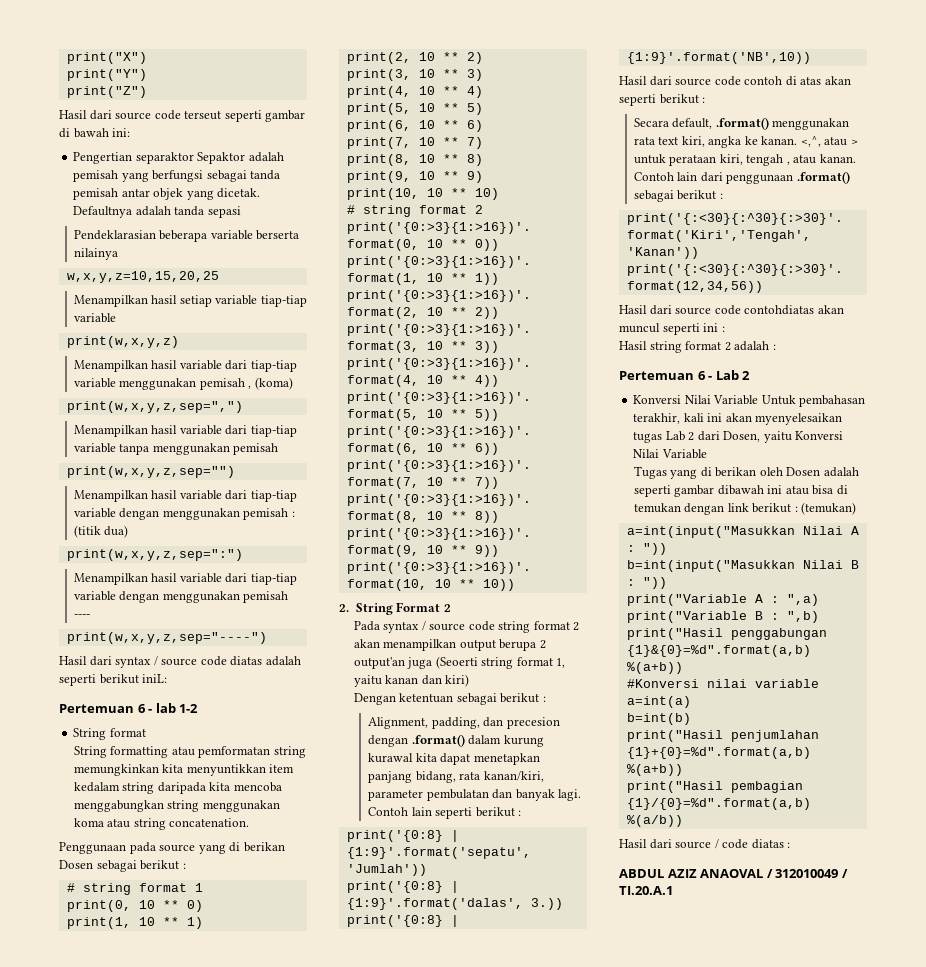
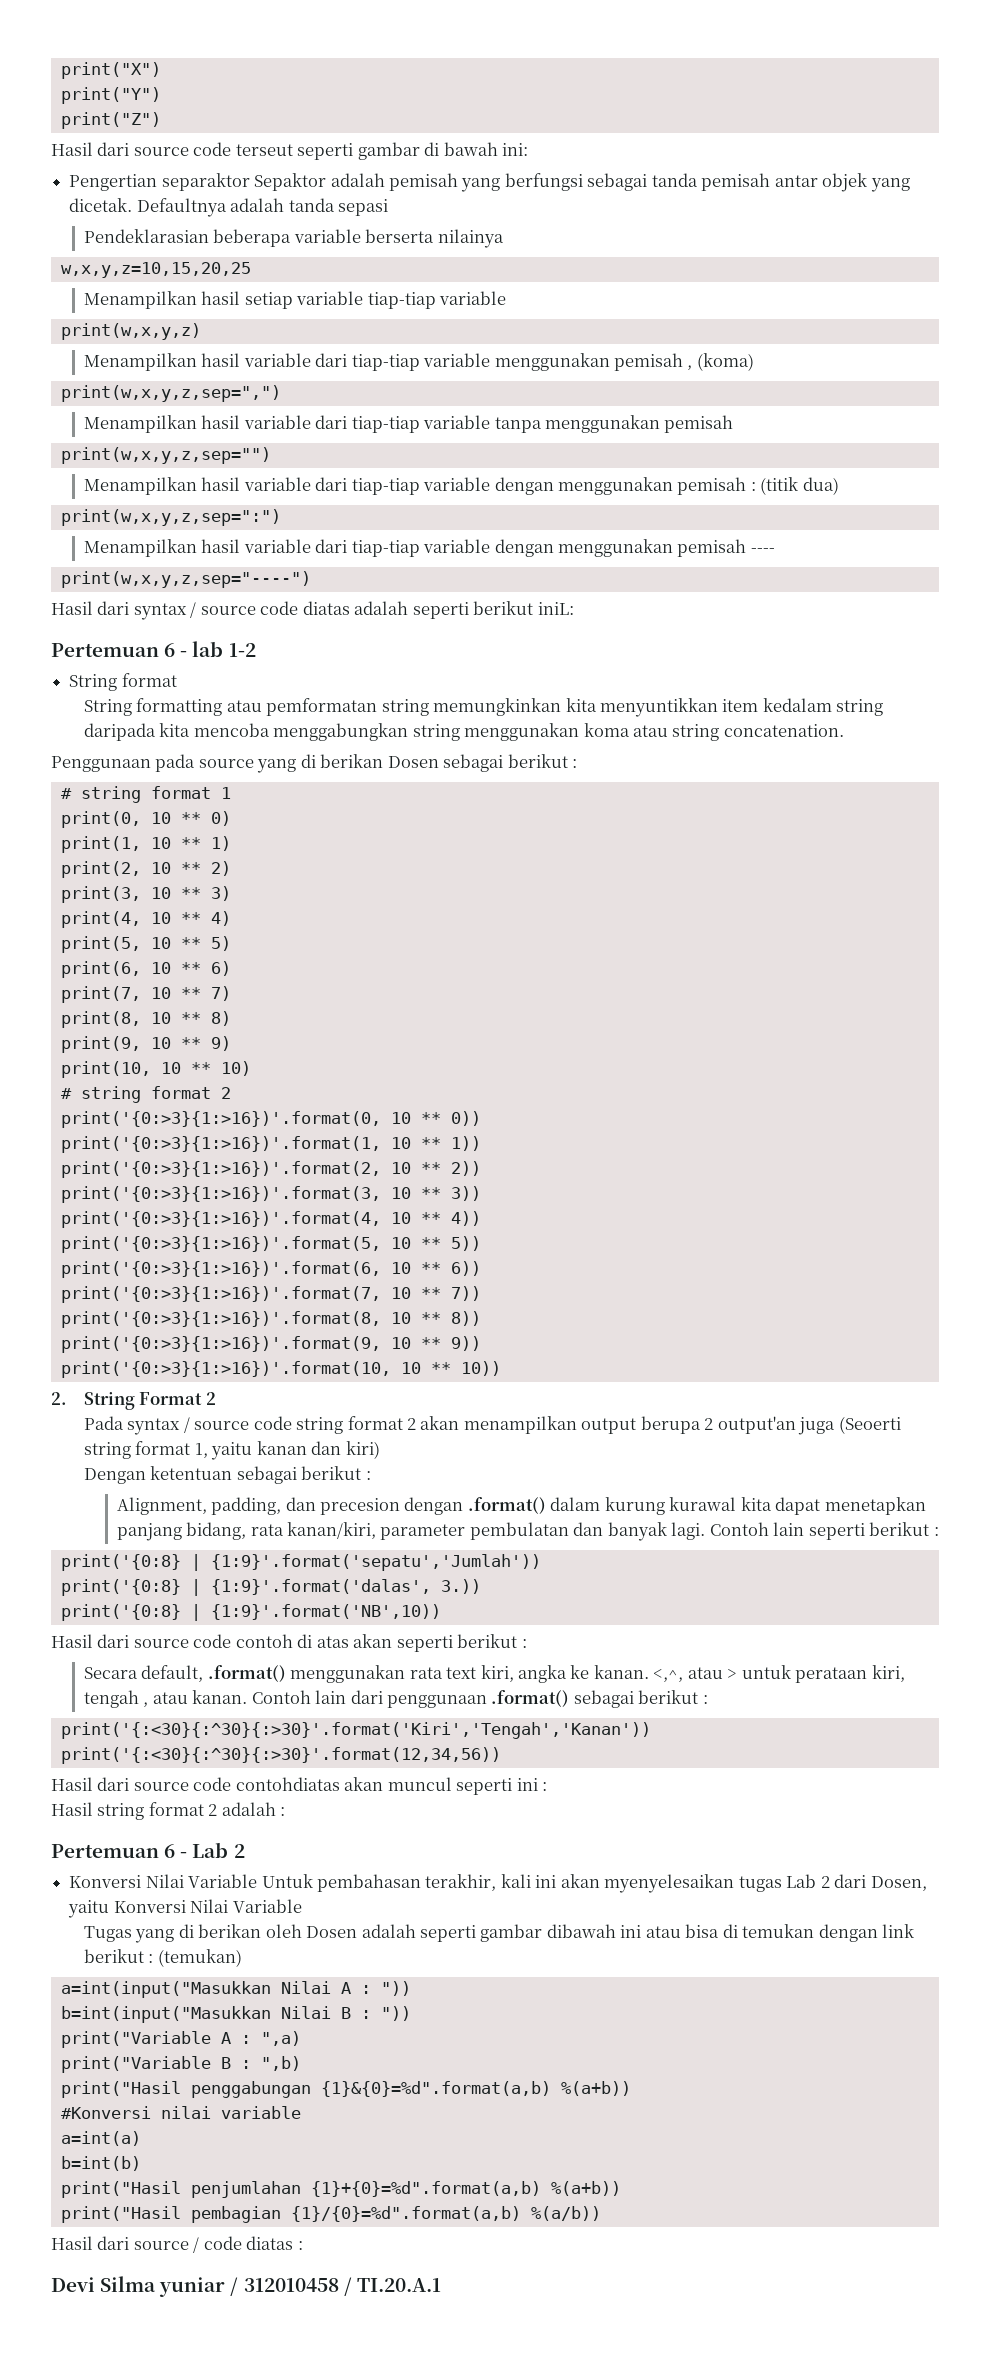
[619,869,839,878] ABDUL AZIZ ANAOVAL / 312010049 -> [51,2276,339,2297] Devi Silma yuniar / 312010458

